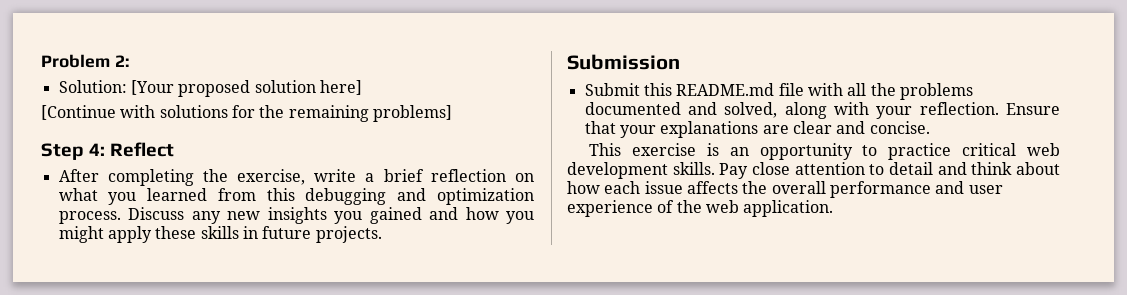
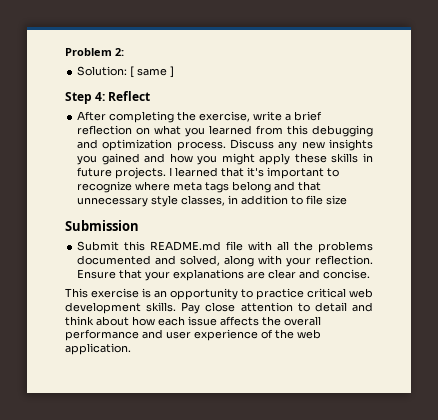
[130,80,362,97] [41,105,452,122] [Your proposed solution here] // [Continue with solutions for the remaining problems] -> [130,66,175,78] [ same ]
(382, 234) none -> [169,167,340,179] [77,181,322,193] [77,195,348,207] I learned that it's important to recognize where meta tags belong and that unnecessary style classes, in addition to file size

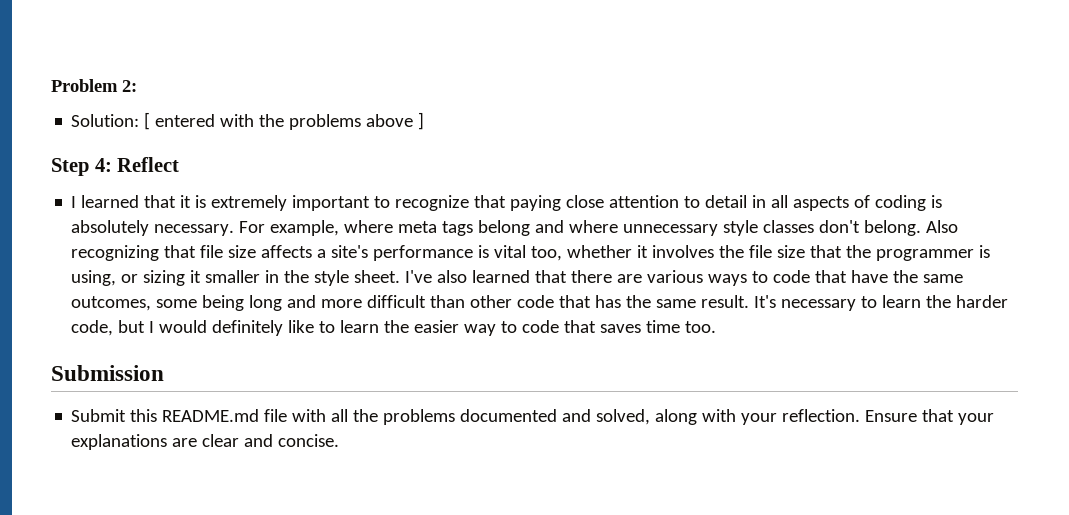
[137,68,168,76] same -> [155,114,414,130] entered with the problems above
[77,111,323,123] [77,125,373,137] [77,139,373,151] [77,153,373,165] [77,167,340,179] [77,181,133,193] After completing the exercise, write a brief reflection on what you learned from this debugging and optimization process. Discuss any new insights you gained and how you might apply these skills in future projects. I learned that it's important to recognize -> [71,195,943,211] [71,220,340,236] I learned that it is extremely important to recognize that paying close attention to detail in all aspects of coding is absolutely necessary. For example,
[298,181,322,191] that -> [569,220,619,233] where
[181,195,348,206] classes, in addition to file size -> [763,220,959,236] [71,245,991,261] [71,270,964,286] [71,295,1009,311] [71,320,717,336] classes don't belong. Also recognizing that file size affects a site's performance is vital too, whether it involves the file size that the programmer is using, or sizing it smaller in the style sheet. I've also learned that there are various ways to code that have the same outcomes, some being long and more difficult than other code that has the same result. It's necessary to learn the harder code, but I would definitely like to learn the easier way to code that saves time too.
[65,288,373,300] [65,302,373,314] [65,316,321,326] [65,329,321,341] [65,343,131,355] // This exercise is an opportunity to practice critical web development skills. Pay close attention to detail and think about how each issue affects the overall performance and user experience of the web application. -> (340, 440) none

